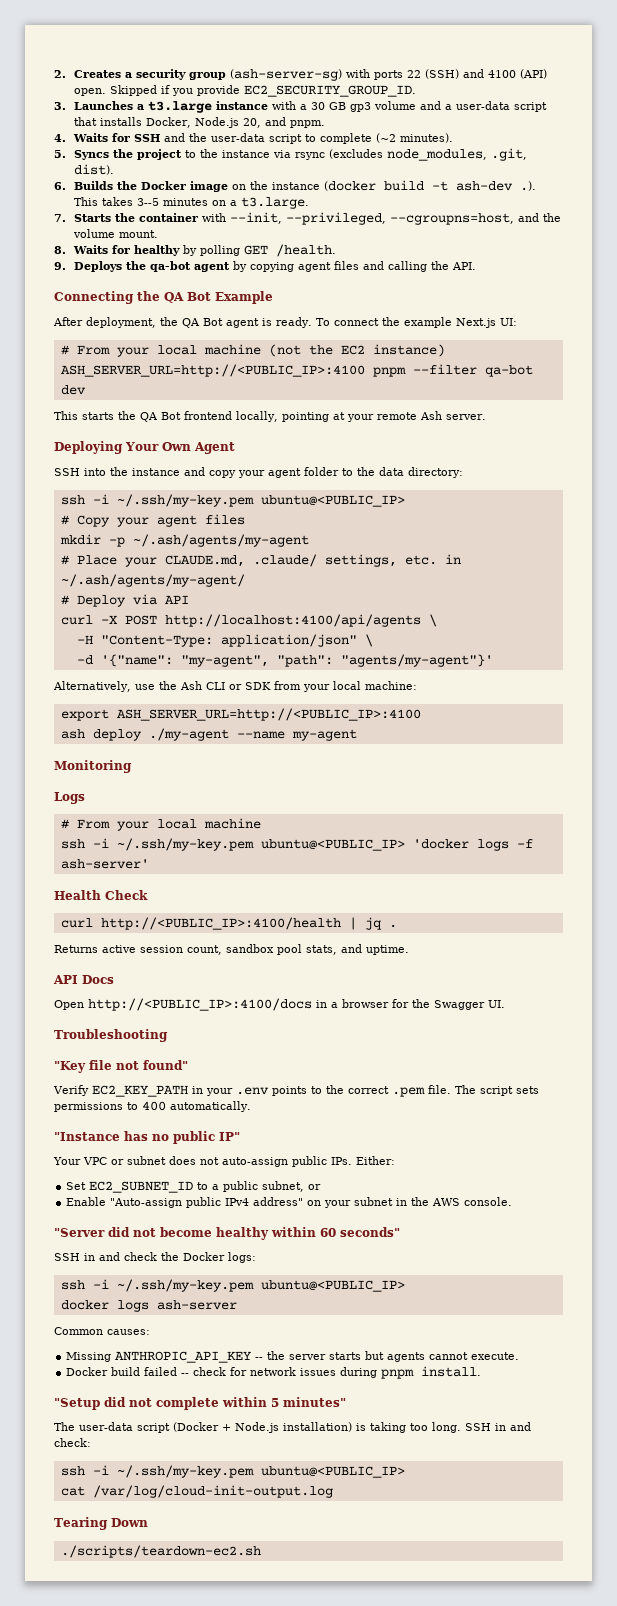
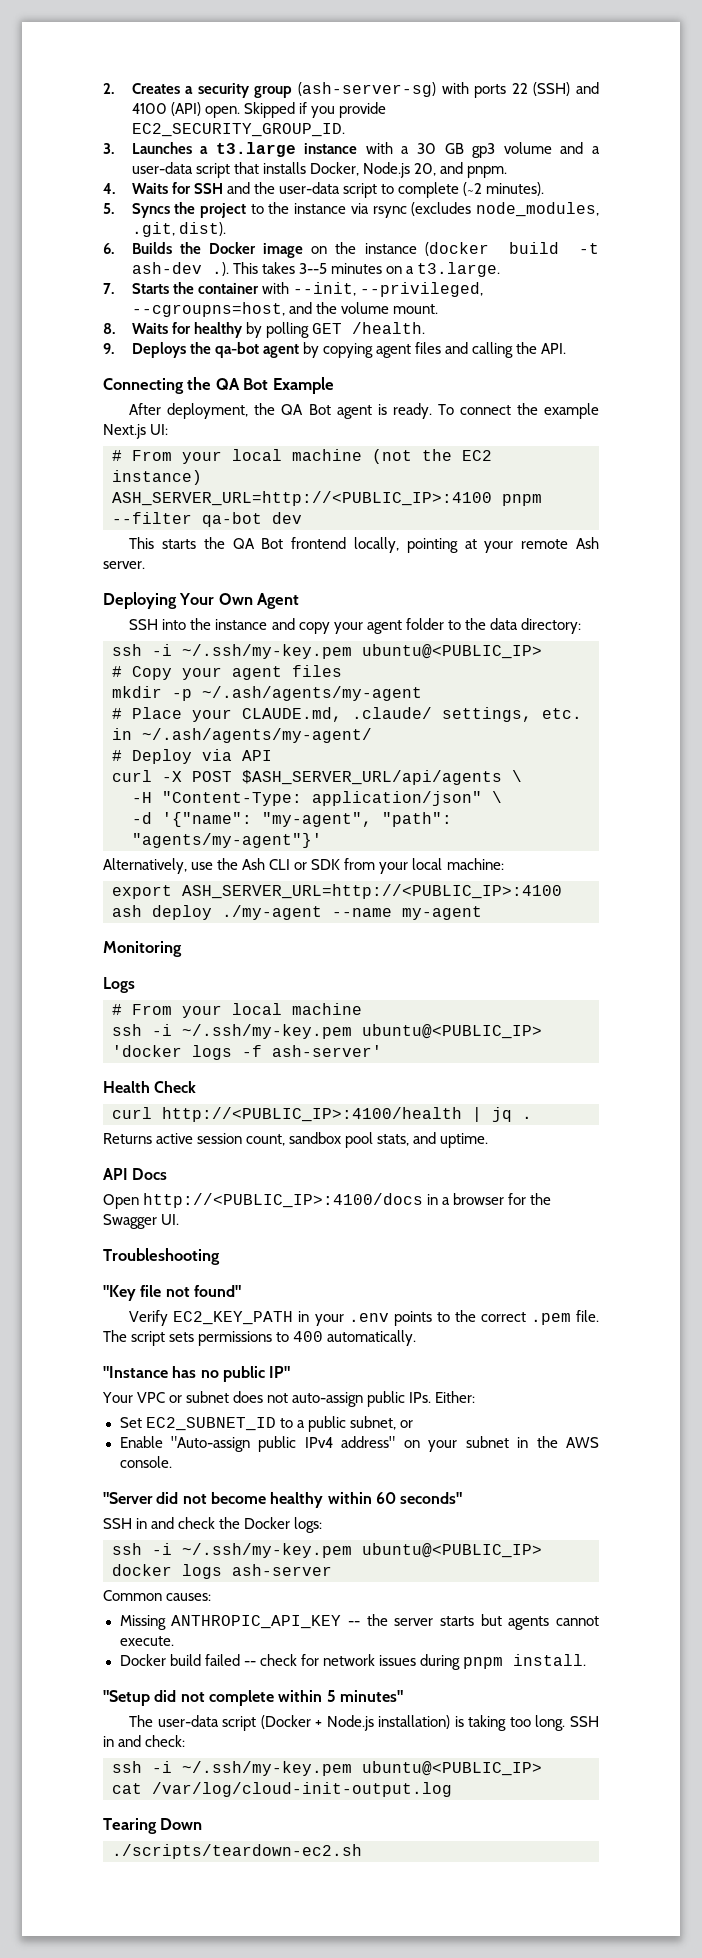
[164,614,421,627] http://localhost:4100/api/agents -> [242,770,502,785] $ASH_SERVER_URL/api/agents

